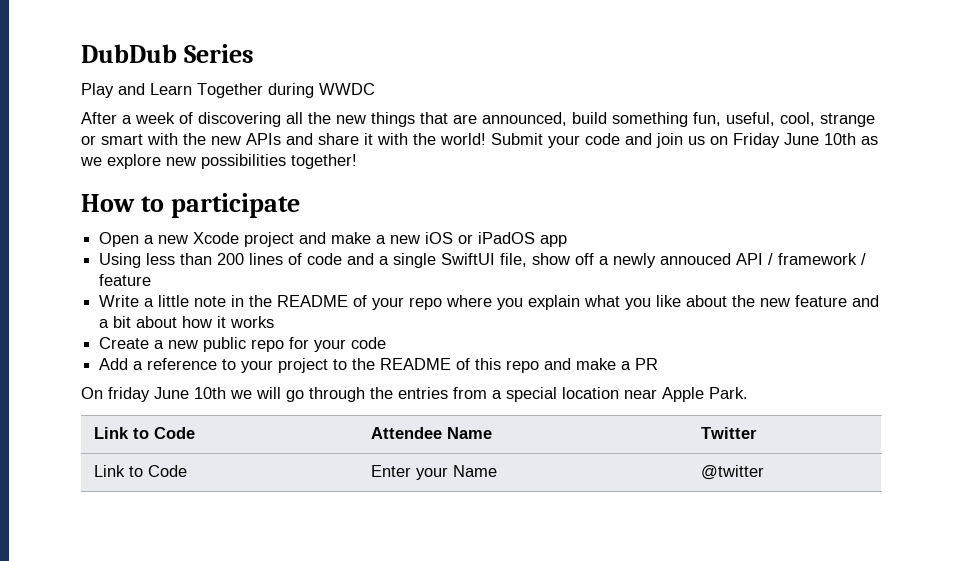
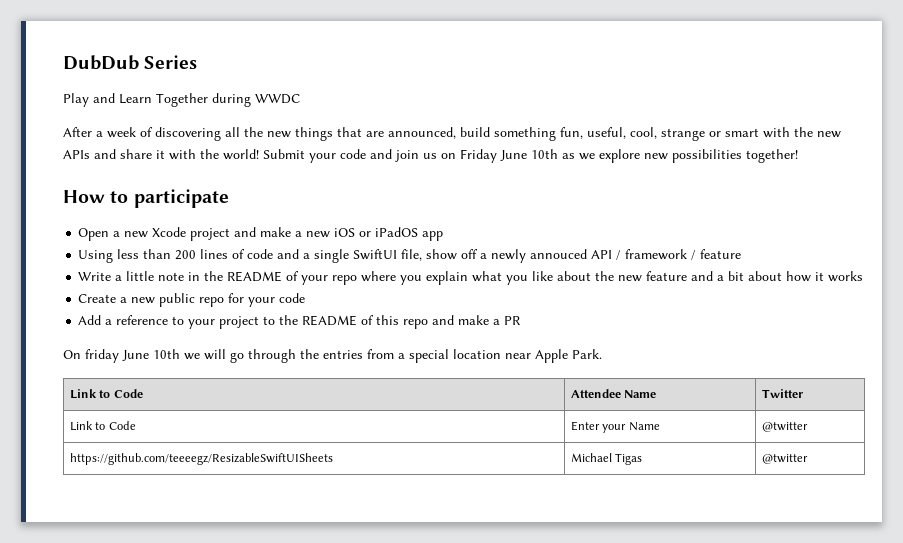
(764, 472) none -> [70,453,334,465] [571,453,643,465] [762,454,809,464] // https://github.com/teeeegz/ResizableSwiftUISheets | Michael Tigas | @twitter

